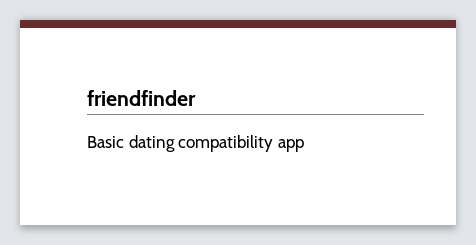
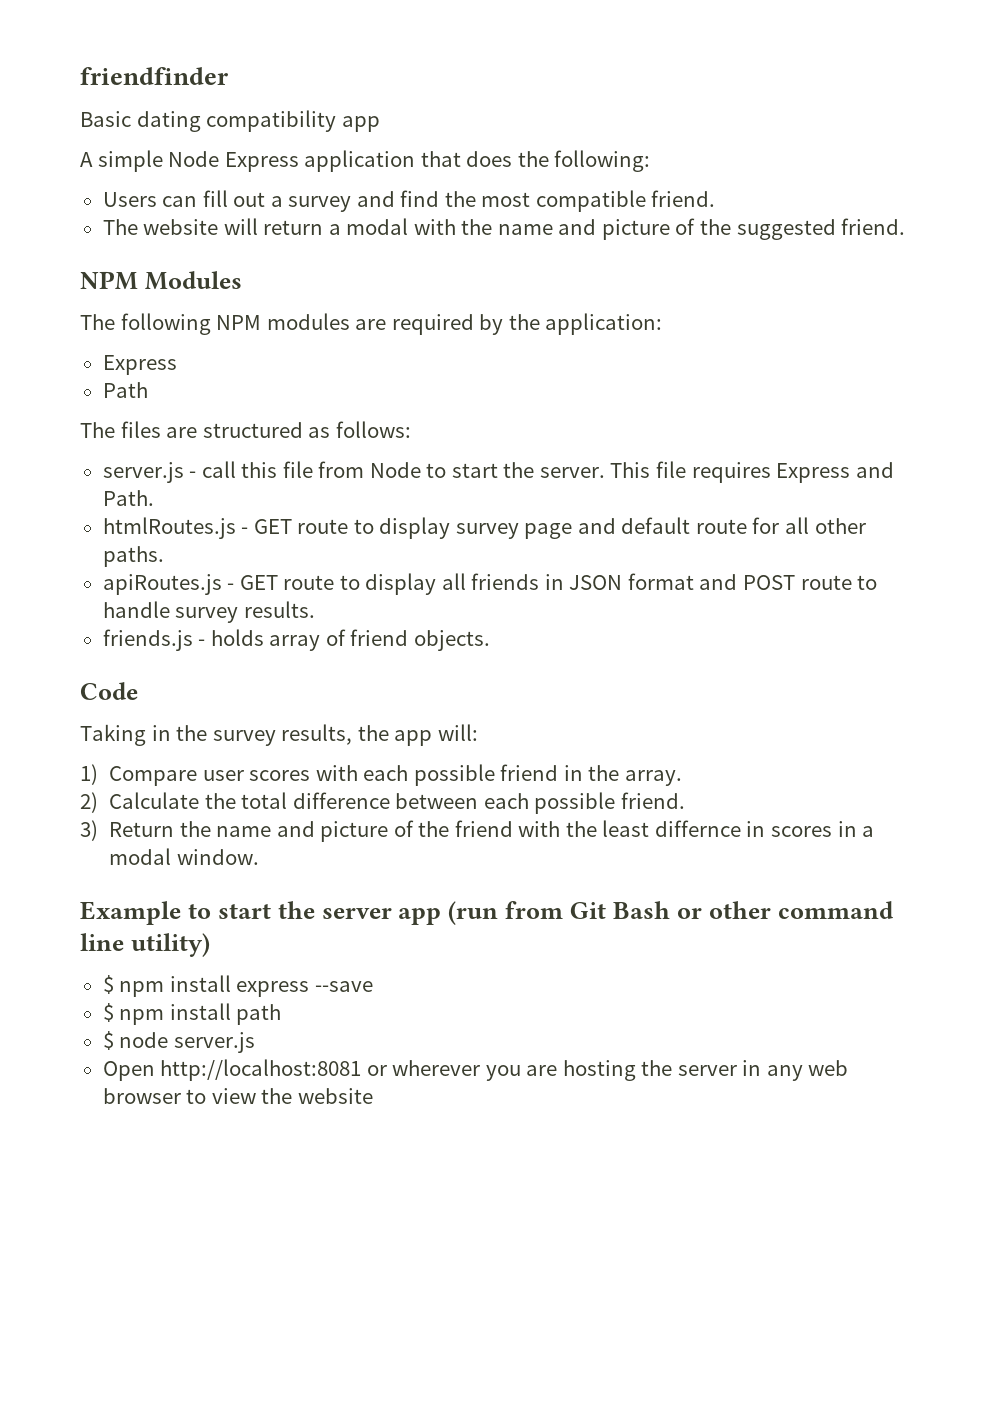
(304, 145) none -> [80,150,651,172] [102,190,716,212] [102,218,906,240] [80,271,242,290] [80,313,663,335] [102,355,177,375] [102,382,148,398] [80,421,411,438] [102,461,894,483] [102,490,154,506] [102,517,866,539] [102,546,164,567] [102,573,878,595] [102,601,315,623] [102,629,490,651] [80,682,138,700] [80,724,478,746] [80,764,682,786] [80,792,685,814] [80,820,875,842] [109,848,259,865] [80,901,894,925] [80,933,210,957] [102,975,373,997] [102,1003,282,1025] [102,1031,255,1053] [102,1059,849,1081] [102,1088,373,1104] // A simple Node Express application that does the following: // Users can fill out a survey and find the most compatible friend. // The website will return a modal with the name and picture of the suggested friend. // NPM Modules // The following NPM modules are required by the application: // Express // Path // The files are structured as follows: // server.js - call this file from Node to start the server. This file requires Express and Path. // htmlRoutes.js - GET route to display survey page and default route for all other paths. // apiRoutes.js - GET route to display all friends in JSON format and POST route to handle survey results. // friends.js - holds array of friend objects. // Code // Taking in the survey results, the app will: // 1) Compare user scores with each possible friend in the array. // 2) Calculate the total difference between each possible friend. // 3) Return the name and picture of the friend with the least differnce in scores in a modal window. // Example to start the server app (run from Git Bash or other command line utility) // $ npm install express --save // $ npm install path // $ node server.js // Open http://localhost:8081 or wherever you are hosting the server in any web browser to view the website

